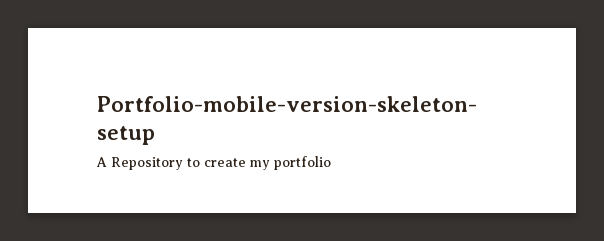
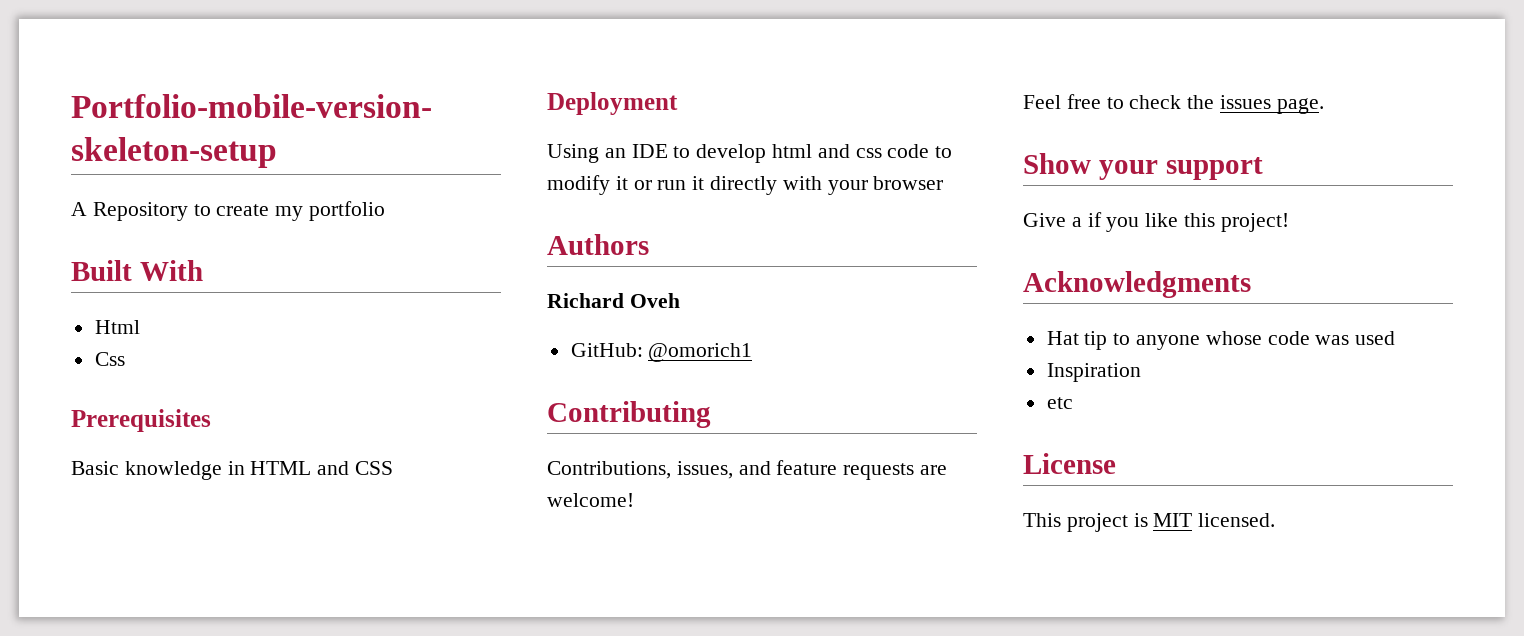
(331, 163) none -> [71,260,203,281] [94,320,140,334] [94,352,125,366] [71,409,211,432] [71,461,394,480] [547,92,678,115] [547,144,953,163] [547,175,944,195] [547,234,649,255] [547,293,680,308] [570,343,753,362] [547,401,711,428] [547,460,948,480] [547,493,634,507] [1023,94,1324,114] [1023,153,1263,180] [1023,212,1289,232] [1023,271,1251,298] [1046,331,1396,350] [1046,363,1141,382] [1046,397,1073,409] [1023,453,1116,474] [1023,513,1276,532] // Built With // Html // Css // Prerequisites // Basic knowledge in HTML and CSS // Deployment // Using an IDE to develop html and css code to modify it or run it directly with your browser // Authors // Richard Oveh // GitHub: @omorich1 // Contributing // Contributions, issues, and feature requests are welcome! // Feel free to check the issues page. // Show your support // Give a if you like this project! // Acknowledgments // Hat tip to anyone whose code was used // Inspiration // etc // License // This project is MIT licensed.

